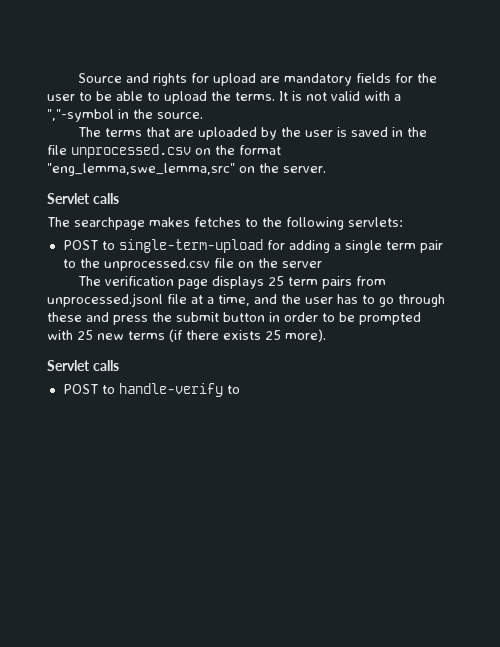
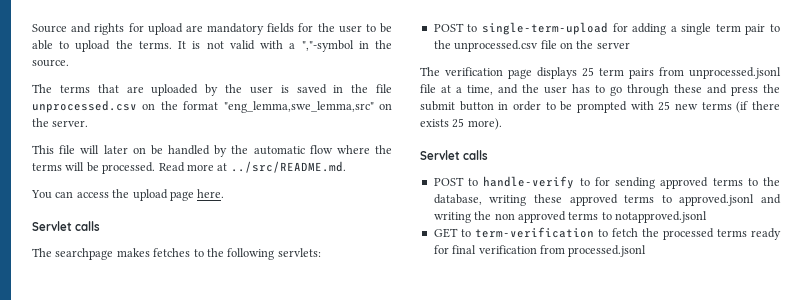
(326, 169) none -> [32,145,393,157] [32,161,346,174] [31,189,225,201] // This file will later on be handled by the automatic flow where the terms will be processed. Read more at ../src/README.md. // You can access the upload page here.
(240, 389) none -> [594,177,780,189] [433,194,781,206] [433,211,707,223] [433,227,781,240] [433,245,647,257] for sending approved terms to the database, writing these approved terms to approved.jsonl and writing the non approved terms to notapproved.jsonl // GET to term-verification to fetch the processed terms ready for final verification from processed.jsonl

